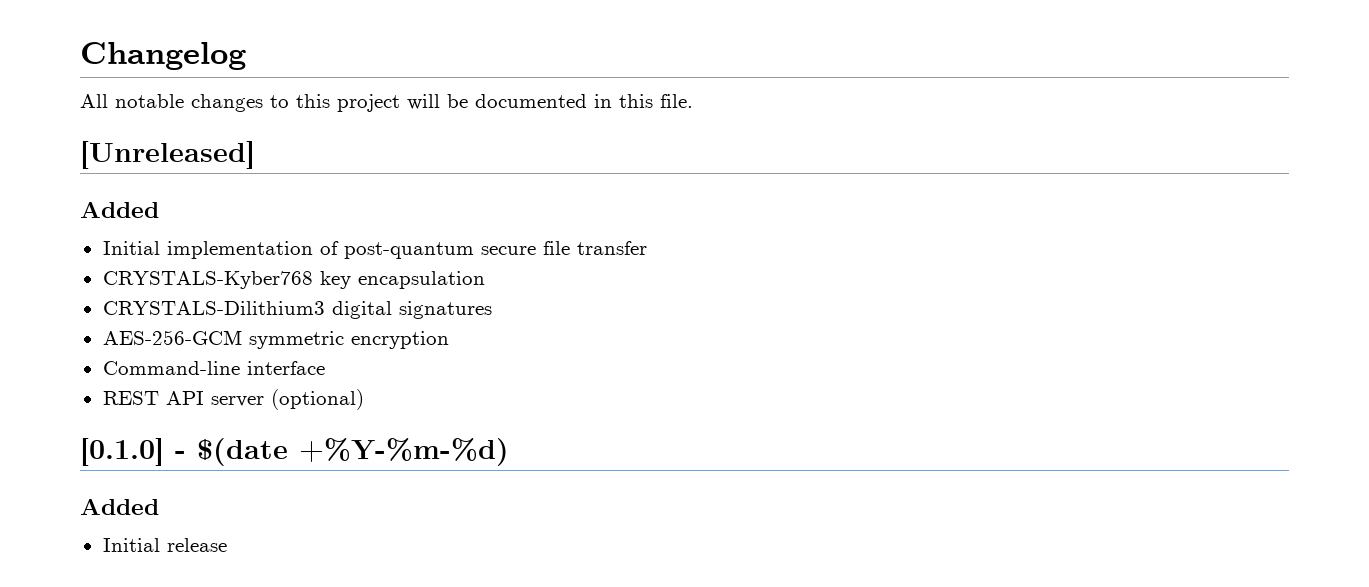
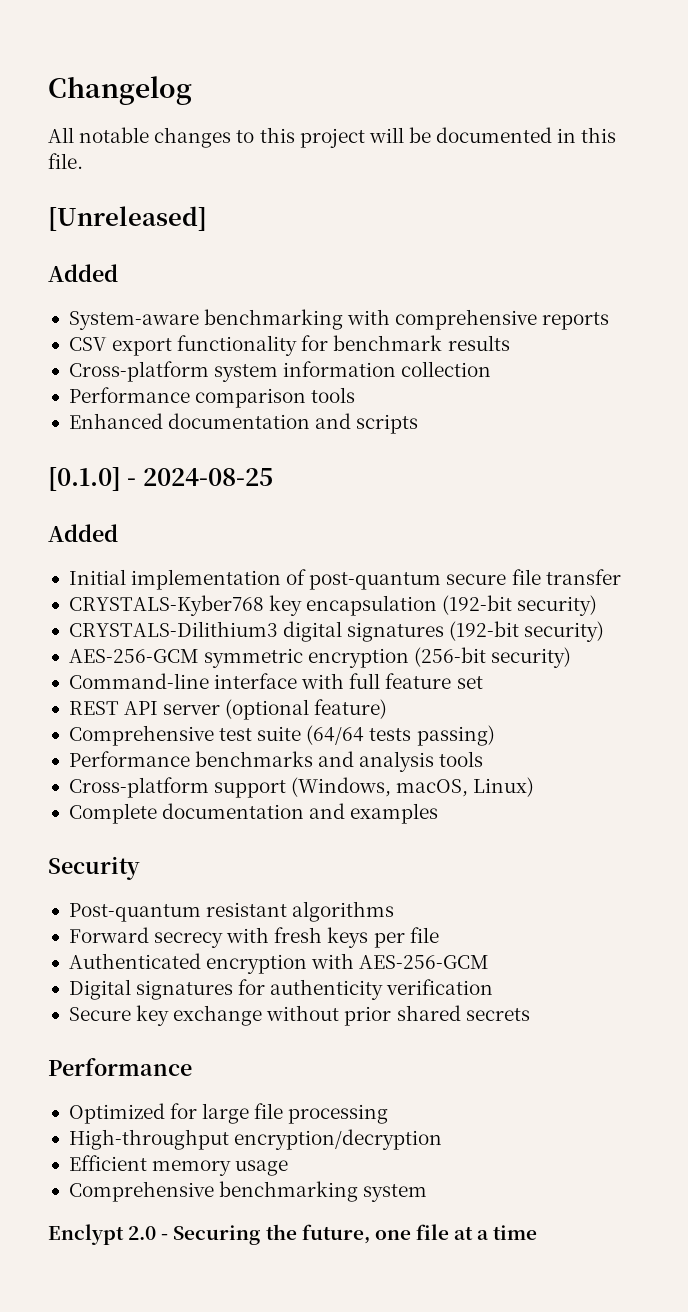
(159, 209) none -> [68,309,610,330] [68,335,510,356] [68,361,492,382] [68,387,356,408] [68,413,419,434] [48,467,273,491] [48,524,118,542] // System-aware benchmarking with comprehensive reports // CSV export functionality for benchmark results // Cross-platform system information collection // Performance comparison tools // Enhanced documentation and scripts // [0.1.0] - 2024-08-25 // Added
(485, 280) none -> [442,595,598,616] (192-bit security)
(492, 310) none -> [449,621,605,642] (192-bit security)
(449, 340) none -> [414,647,572,668] (256-bit security)
(325, 368) none -> [301,673,483,689] with full feature set
[270,389,364,410] [80,438,509,466] [80,498,159,515] [102,538,227,552] (optional) // [0.1.0] - $(date +%Y-%m-%d) // Added // Initial release -> [225,699,388,720] [68,725,495,746] [68,751,484,772] [68,777,535,798] [68,803,439,824] [48,856,140,880] [68,901,395,922] [68,927,439,948] [68,953,490,974] [68,979,494,1000] [68,1005,530,1026] [48,1058,192,1076] [68,1103,389,1124] [68,1129,443,1150] [68,1155,289,1176] [68,1181,428,1202] [48,1224,538,1245] (optional feature) // Comprehensive test suite (64/64 tests passing) // Performance benchmarks and analysis tools // Cross-platform support (Windows, macOS, Linux) // Complete documentation and examples // Security // Post-quantum resistant algorithms // Forward secrecy with fresh keys per file // Authenticated encryption with AES-256-GCM // Digital signatures for authenticity verification // Secure key exchange without prior shared secrets // Performance // Optimized for large file processing // High-throughput encryption/decryption // Efficient memory usage // Comprehensive benchmarking system // Enclypt 2.0 - Securing the future, one file at a time

